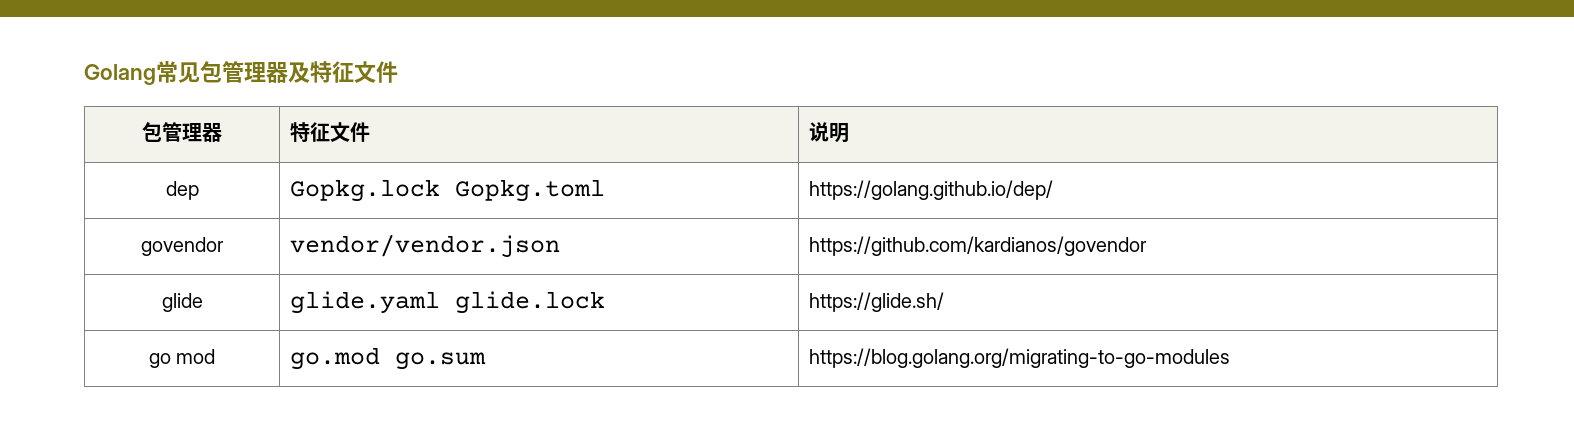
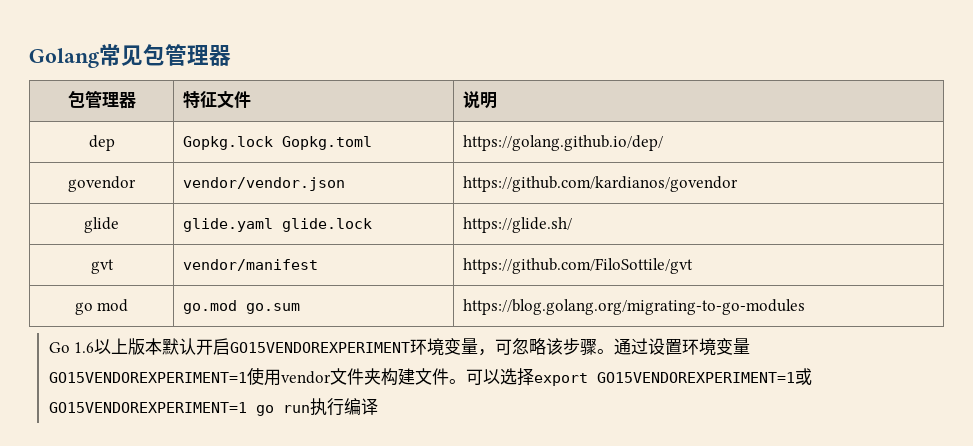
[288,61,398,83] 及特征文件 -> (231, 55) none
(945, 302) none -> [90,259,114,274] [183,259,319,271] [463,258,694,274] // gvt | vendor/manifest | https://github.com/FiloSottile/gvt
(1231, 358) none -> [48,338,751,356] [48,367,812,386] [48,398,378,416] // Go 1.6以上版本默认开启GO15VENDOREXPERIMENT环境变量，可忽略该步骤。通过设置环境变量GO15VENDOREXPERIMENT=1使用vendor文件夹构建文件。可以选择export GO15VENDOREXPERIMENT=1或GO15VENDOREXPERIMENT=1 go run执行编译

